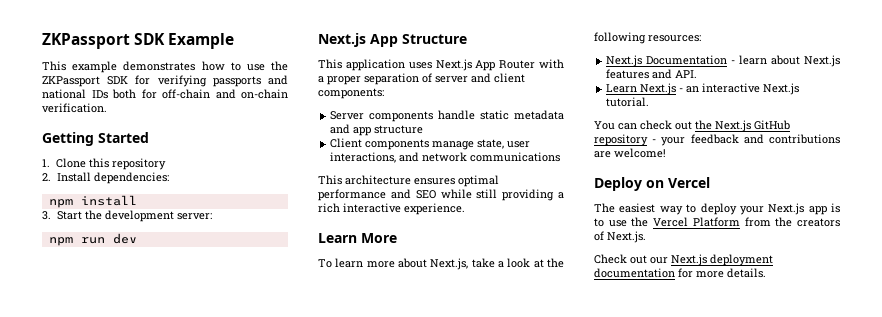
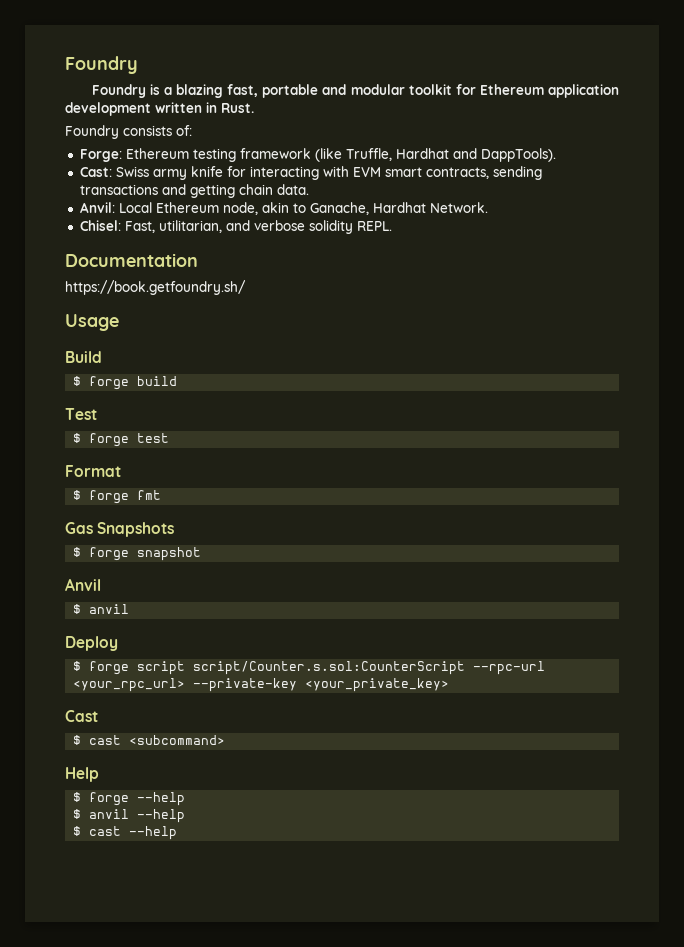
[42,33,235,49] [42,61,288,73] [42,75,288,87] [42,89,288,99] [42,103,107,113] [42,132,149,146] [42,158,167,170] [42,172,169,184] [48,195,137,208] [42,210,212,222] [48,233,137,246] [318,33,467,47] [318,59,564,71] [318,73,525,85] [318,88,384,99] [330,110,564,122] [330,124,424,136] [330,138,531,150] [330,152,561,163] [318,175,499,187] [318,189,564,201] [318,203,465,215] [318,233,397,243] [318,258,564,270] [594,32,701,44] [606,55,840,67] [606,69,698,79] [606,83,800,95] [606,97,650,107] [594,120,790,132] [594,134,840,146] [594,148,666,158] [594,177,710,191] [594,203,840,215] [594,217,840,227] [594,231,646,243] [594,254,773,266] [594,268,766,278] ZKPassport SDK Example // This example demonstrates how to use the ZKPassport SDK for verifying passports and national IDs both for off-chain and on-chain verification. // Getting Started // 1. Clone this repository // 2. Install dependencies: // npm install // 3. Start the development server: // npm run dev // Next.js App Structure // This application uses Next.js App Router with a proper separation of server and client components: // Server components handle static metadata and app structure // Client components manage state, user interactions, and network communications // This architecture ensures optimal performance and SEO while still providing a rich interactive experience. // Learn More // To learn more about Next.js, take a look at the following resources: // Next.js Documentation - learn about Next.js features and API. // Learn Next.js - an interactive Next.js tutorial. // You can check out the Next.js GitHub repository - your feedback and contributions are welcome! // Deploy on Vercel // The easiest way to deploy your Next.js app is to use the Vercel Platform from the creators of Next.js. // Check out our Next.js deployment documentation for more details. -> [65,56,138,74] [91,84,619,98] [65,102,254,116] [65,125,192,139] [79,148,556,162] [79,166,542,180] [79,184,309,198] [79,202,488,215] [79,220,392,234] [65,253,198,267] [65,280,246,295] [65,314,119,331] [65,351,102,363] [73,376,178,390] [65,408,97,420] [73,433,170,447] [65,465,121,477] [73,490,162,504] [65,522,175,537] [73,547,202,561] [65,578,101,591] [73,604,130,614] [65,636,118,651] [73,661,546,675] [73,678,450,692] [65,710,98,722] [73,735,226,745] [65,767,99,782] [73,792,186,806] [73,809,186,823] [73,826,178,840] Foundry // Foundry is a blazing fast, portable and modular toolkit for Ethereum application development written in Rust. // Foundry consists of: // Forge: Ethereum testing framework (like Truffle, Hardhat and DappTools). // Cast: Swiss army knife for interacting with EVM smart contracts, sending transactions and getting chain data. // Anvil: Local Ethereum node, akin to Ganache, Hardhat Network. // Chisel: Fast, utilitarian, and verbose solidity REPL. // Documentation // https://book.getfoundry.sh/ // Usage // Build // $ forge build // Test // $ forge test // Format // $ forge fmt // Gas Snapshots // $ forge snapshot // Anvil // $ anvil // Deploy // $ forge script script/Counter.s.sol:CounterScript --rpc-url <your_rpc_url> --private-key <your_private_key> // Cast // $ cast <subcommand> // Help // $ forge --help // $ anvil --help // $ cast --help

